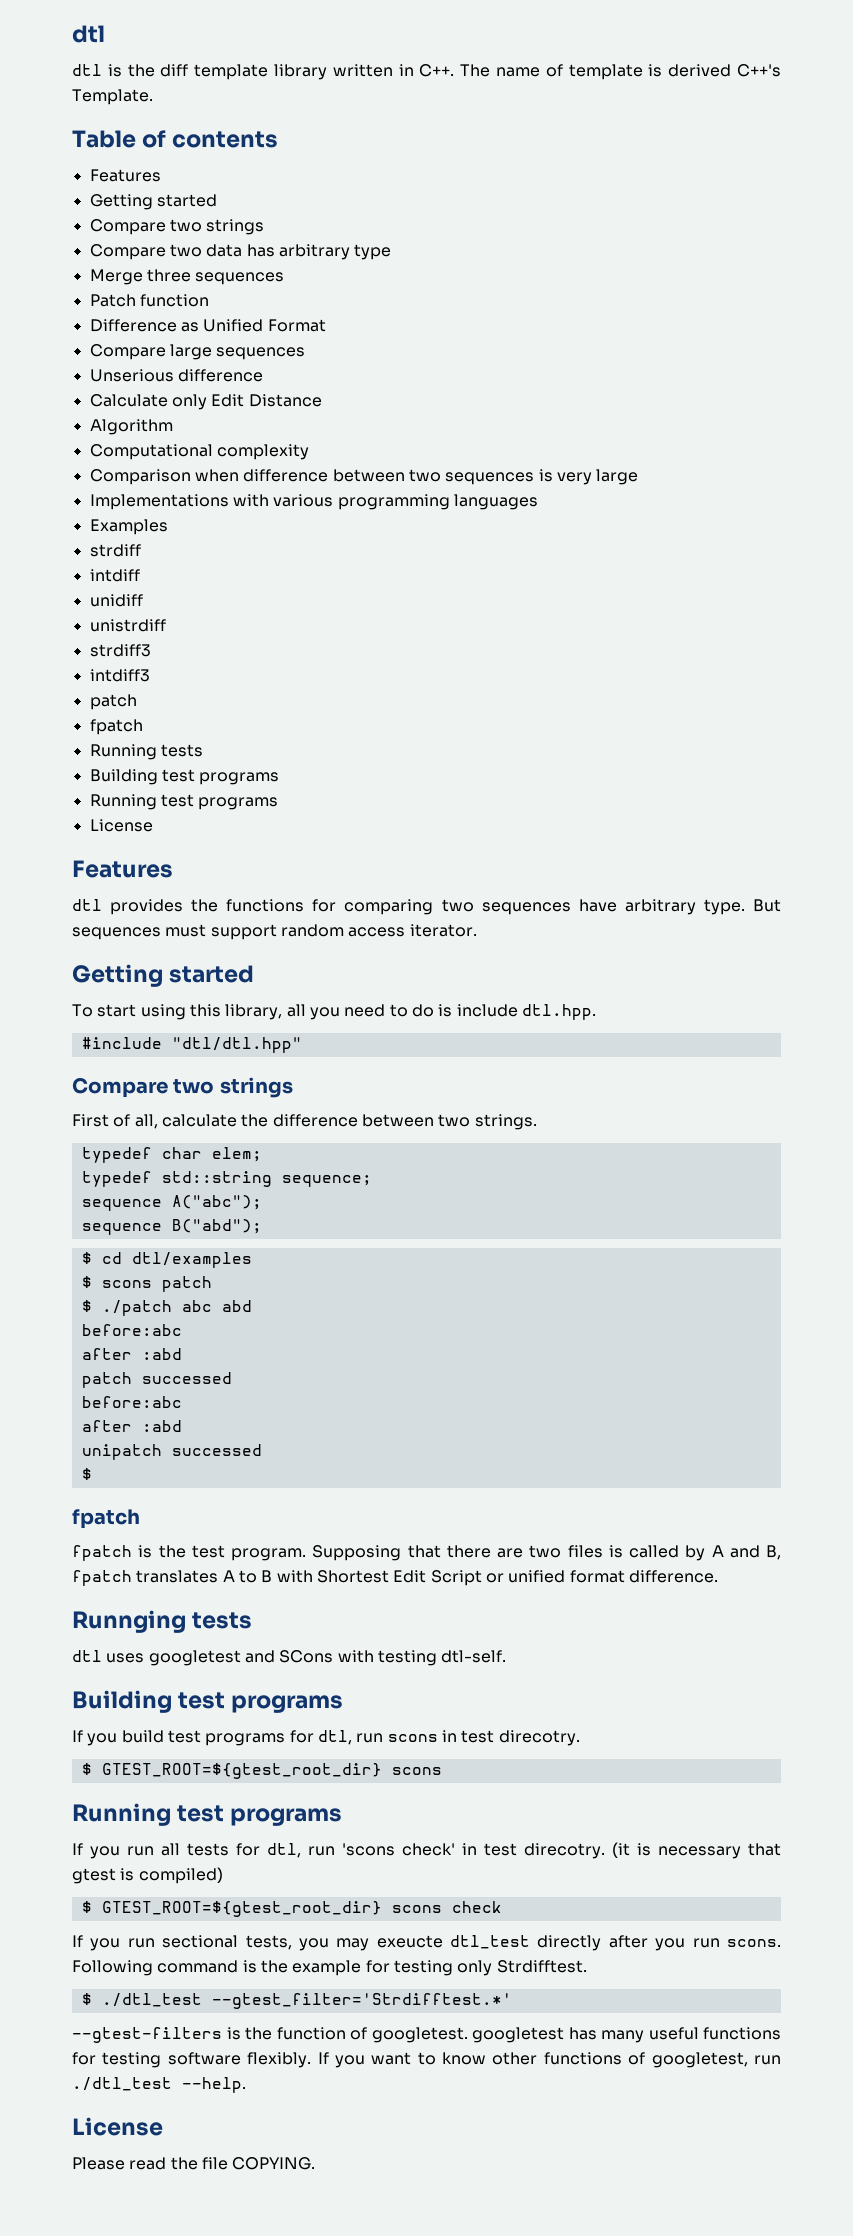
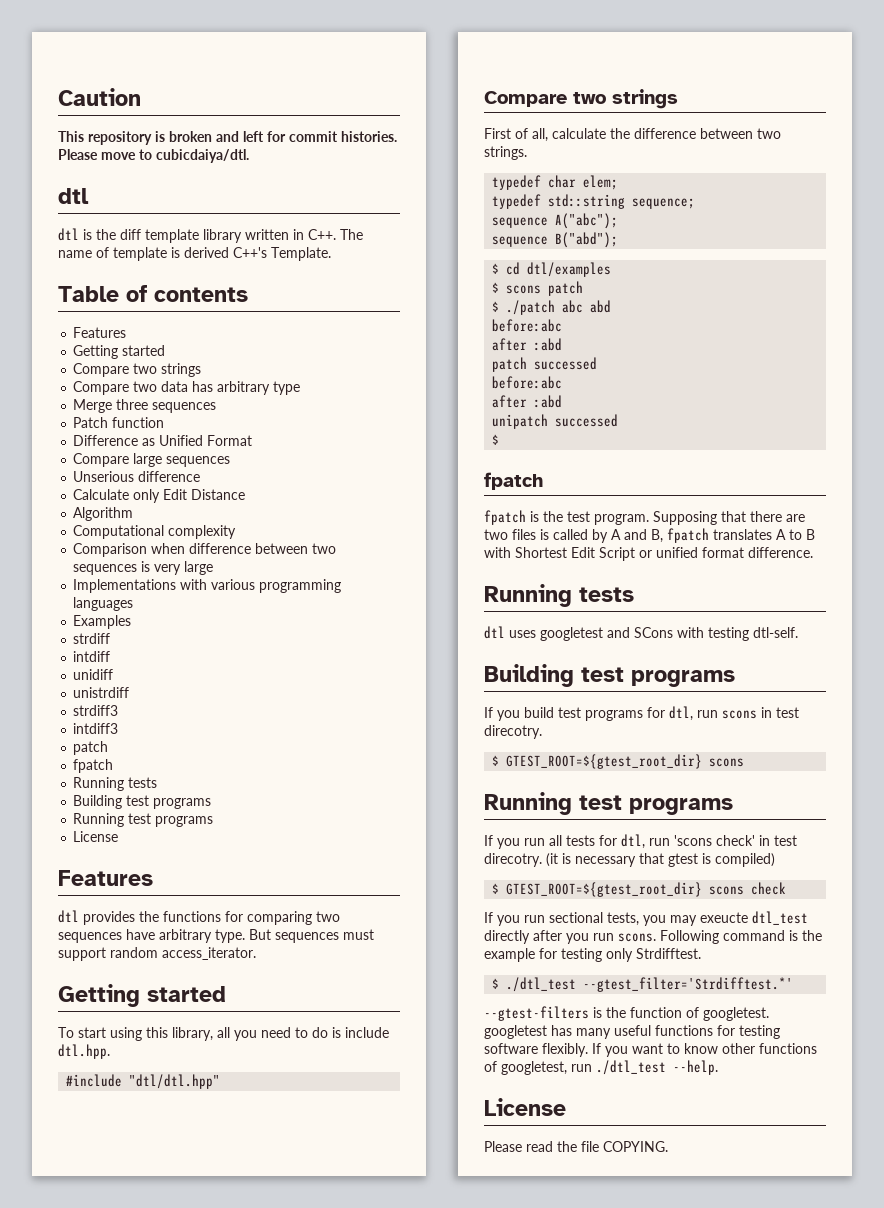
(72, 34) none -> [58,88,141,106] [58,131,397,145] [58,149,249,163] Caution // This repository is broken and left for commit histories. Please move to cubicdaiya/dtl. //
[348,924,477,937] access iterator. -> [162,947,256,960] access_iterator.
[72,1610,186,1633] Runnging -> [484,584,572,607] Running

